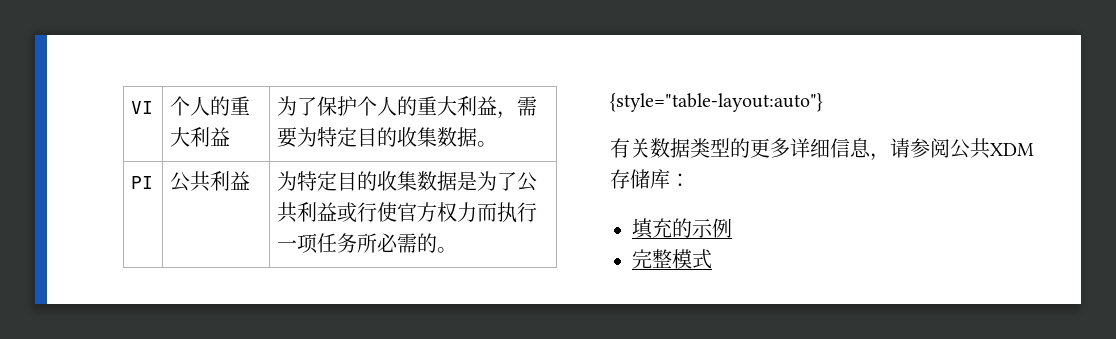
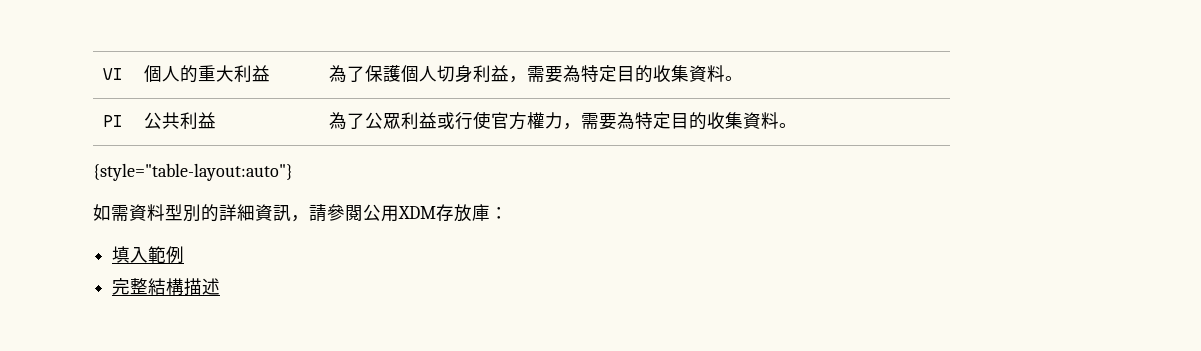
[170,96,191,116] 个 -> [144,65,163,82] 個
[277,96,458,116] 为了保护个人的重大 -> [329,65,474,83] 為了保護個人切身
[297,127,478,147] 为特定目的收集数据 -> [563,65,726,83] 為特定目的收集資料
[277,171,538,192] [277,202,538,223] [277,233,458,254] [610,93,823,112] [610,138,1034,161] [610,169,670,189] 为特定目的收集数据是为了公共利益或行使官方权力而执行一项任务所必需的。 // {style="table-layout:auto"} // 有关数据类型的更多详细信息，请参阅公共XDM存储库 -> [329,111,798,130] [93,163,293,181] [93,204,490,222] 為了公眾利益或行使官方權力，需要為特定目的收集資料。 // {style="table-layout:auto"} // 如需資料型別的詳細資訊，請參閱公用XDM存放庫
[652,218,713,238] 充的示 -> [130,246,167,263] 入範
[672,249,712,269] 模式 -> [148,278,221,296] 結構描述

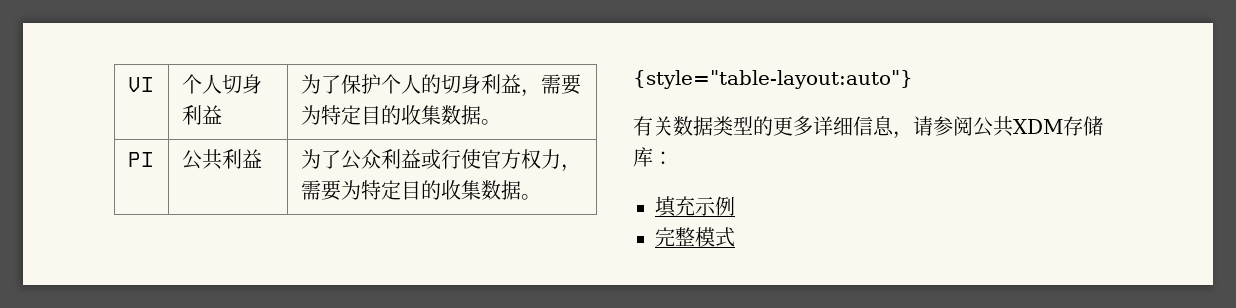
[144,65,271,83] [329,65,438,83] 個人的重大利益 | 為了保護個人 -> [181,74,262,94] [181,105,222,125] [300,74,441,94] 个人切身利益 | 为了保护个人的
[563,65,726,83] 為特定目的收集資料 -> [300,105,481,125] 为特定目的收集数据
[329,112,402,130] 為了公眾 -> [300,149,381,170] 为了公众
[527,112,546,129] 權 -> [520,149,541,169] 权
[617,112,780,130] 為特定目的收集資料 -> [340,180,521,200] 为特定目的收集数据
[93,204,490,222] 如需資料型別的詳細資訊，請參閱公用XDM存放庫 -> [633,116,1103,139] [633,147,653,167] 有关数据类型的更多详细信息，请参阅公共XDM存储库
[130,246,167,263] 入範 -> [675,196,716,216] 充示
[148,278,221,296] 結構描述 -> [695,227,735,247] 模式

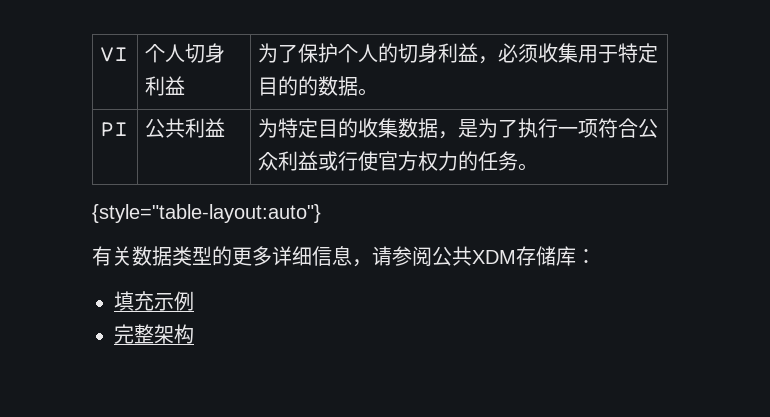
[540,74,581,95] [300,105,441,125] 需要为特定目的收集 -> [498,43,659,63] [258,76,319,96] 必须收集用于特定目的的
[320,150,341,169] 了 -> [278,118,639,139] 特定目的收集数据，是为了执行一项符合
[560,164,581,172] [300,180,521,201] ，需要为特定目的收集数据 -> [458,151,519,171] 的任务
[695,227,735,247] 模式 -> [154,324,194,344] 架构

